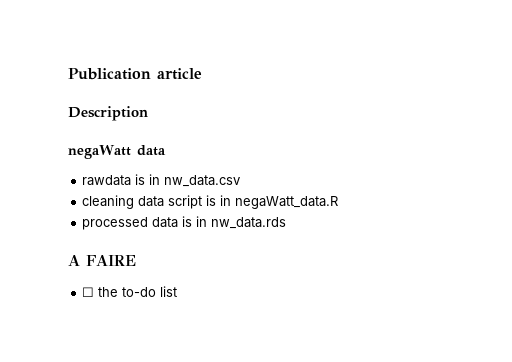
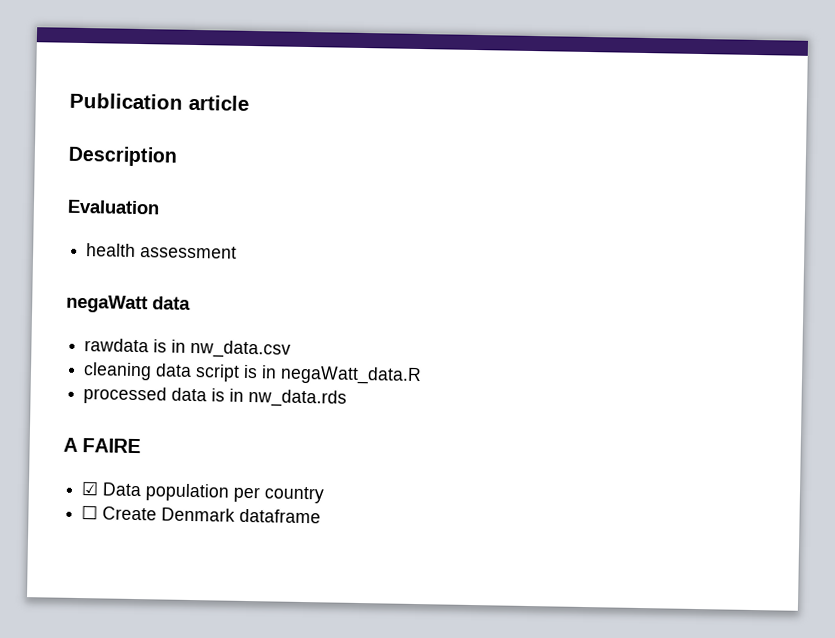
(148, 113) none -> [67,199,160,215] [86,243,238,259] // Evaluation // health assessment
[82,286,178,297] ☐ the to-do list -> [81,481,325,504] [81,505,322,524] ☑ Data population per country // ☐ Create Denmark dataframe

